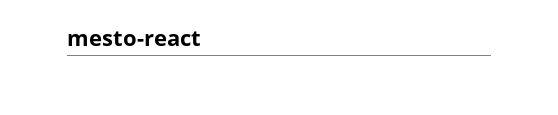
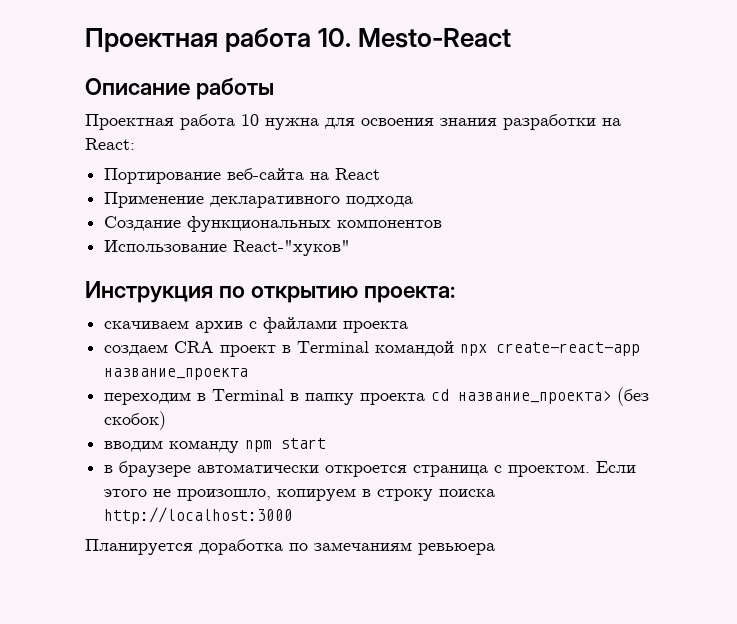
[67,31,201,46] mesto-react -> [85,28,512,53] [85,78,275,100] [85,114,621,130] [85,138,135,150] [104,168,381,184] [104,192,414,208] [104,216,443,232] [104,240,351,256] [85,281,456,303] [104,317,409,333] [104,341,641,357] [104,368,249,380] [104,387,650,406] [104,411,167,430] [104,438,327,453] [104,461,637,477] [104,488,496,501] [104,507,294,524] [85,539,495,555] Проектная работа 10. Mesto-React // Описание работы // Проектная работа 10 нужна для освоения знания разработки на React: // Портирование веб-сайта на React // Применение декларативного подхода // Создание функциональных компонентов // Использование React-"хуков" // Инструкция по открытию проекта: // скачиваем архив с файлами проекта // создаем CRA проект в Terminal командой npx create-react-app название_проекта // переходим в Terminal в папку проекта cd название_проекта> (без скобок) // вводим команду npm start // в браузере автоматически откроется страница с проектом. Если этого не произошло, копируем в строку поиска http://localhost:3000 // Планируется доработка по замечаниям ревьюера

